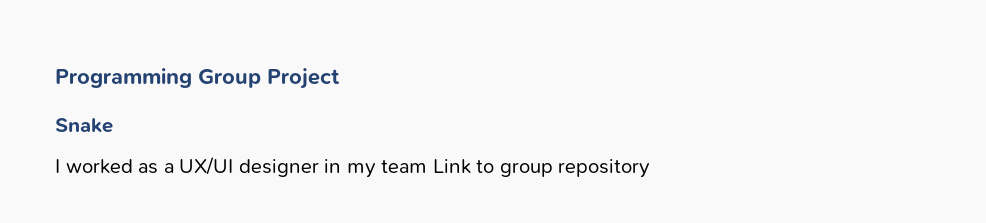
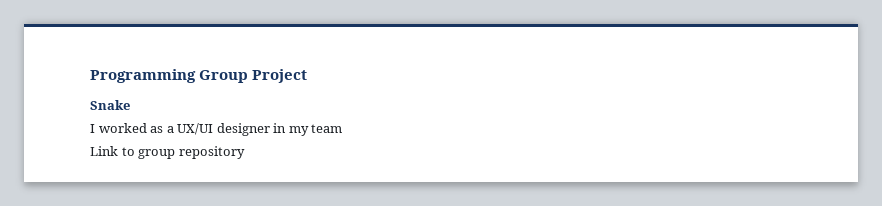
(428, 166) none -> (343, 128) //

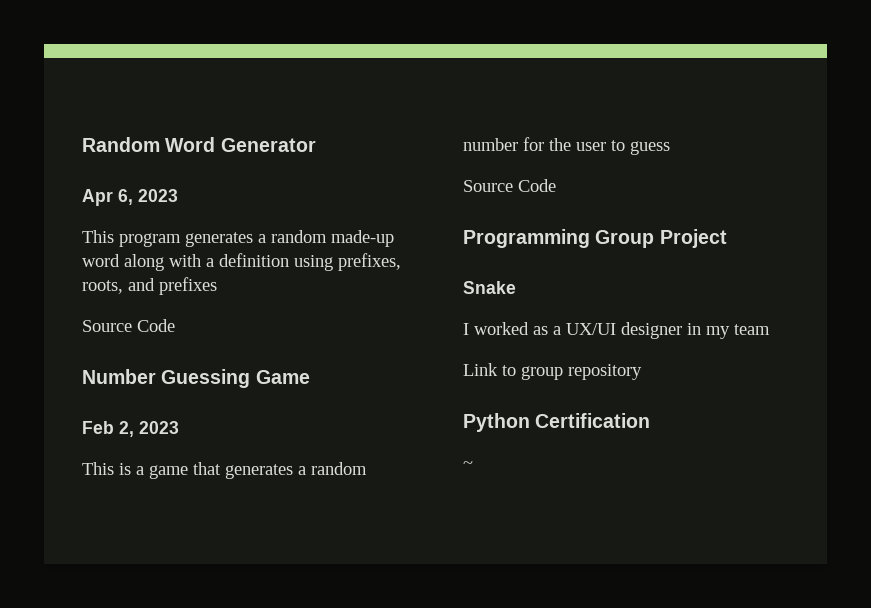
(90, 76) none -> [82,137,316,152] [82,189,178,206] [82,230,394,247] [82,253,401,271] [82,277,217,295] [82,319,175,332] [82,369,310,388] [82,421,179,437] [82,462,367,479] [463,137,670,155] [463,179,556,192] Random Word Generator // Apr 6, 2023 // This program generates a random made-up word along with a definition using prefixes, roots, and prefixes // Source Code // Number Guessing Game // Feb 2, 2023 // This is a game that generates a random number for the user to guess // Source Code //
(245, 152) none -> [463,413,651,432] [463,461,473,469] // Python Certification // ~

